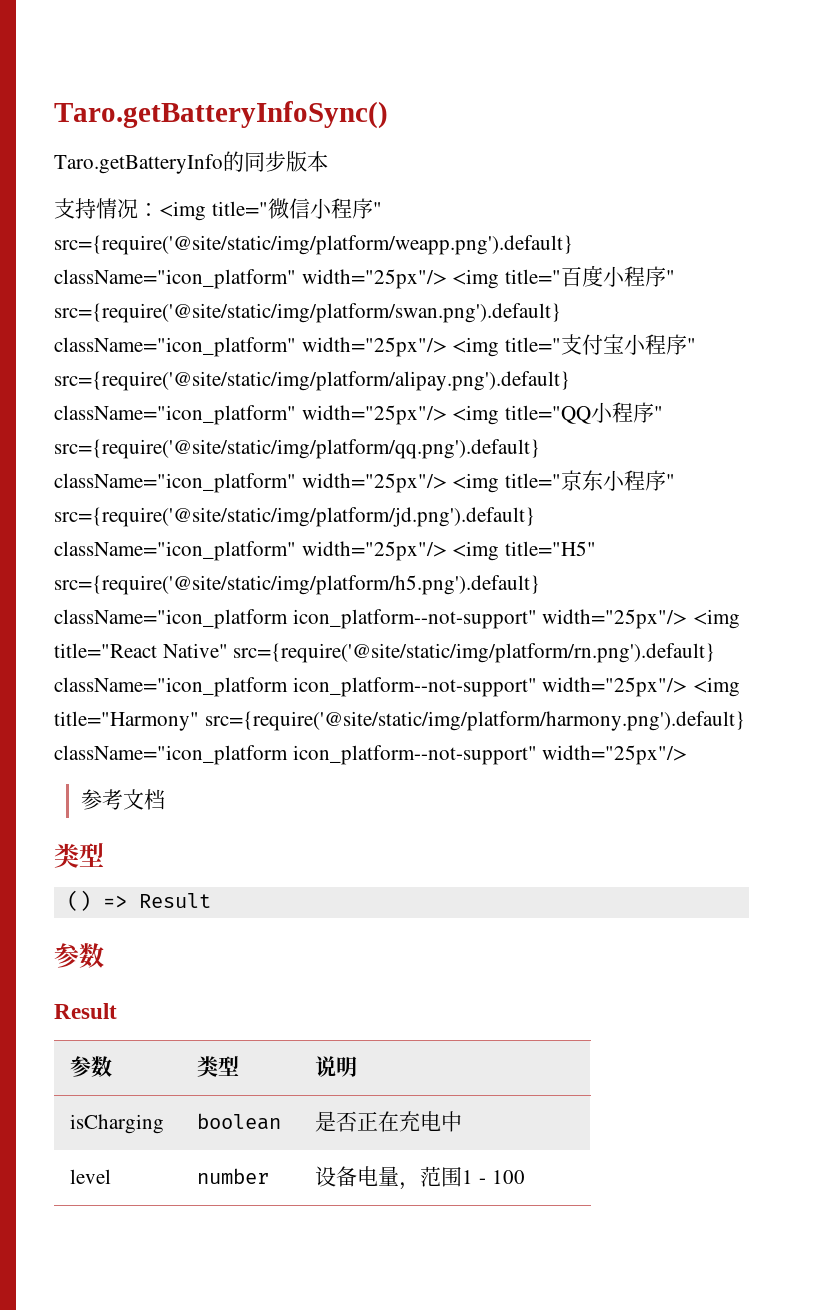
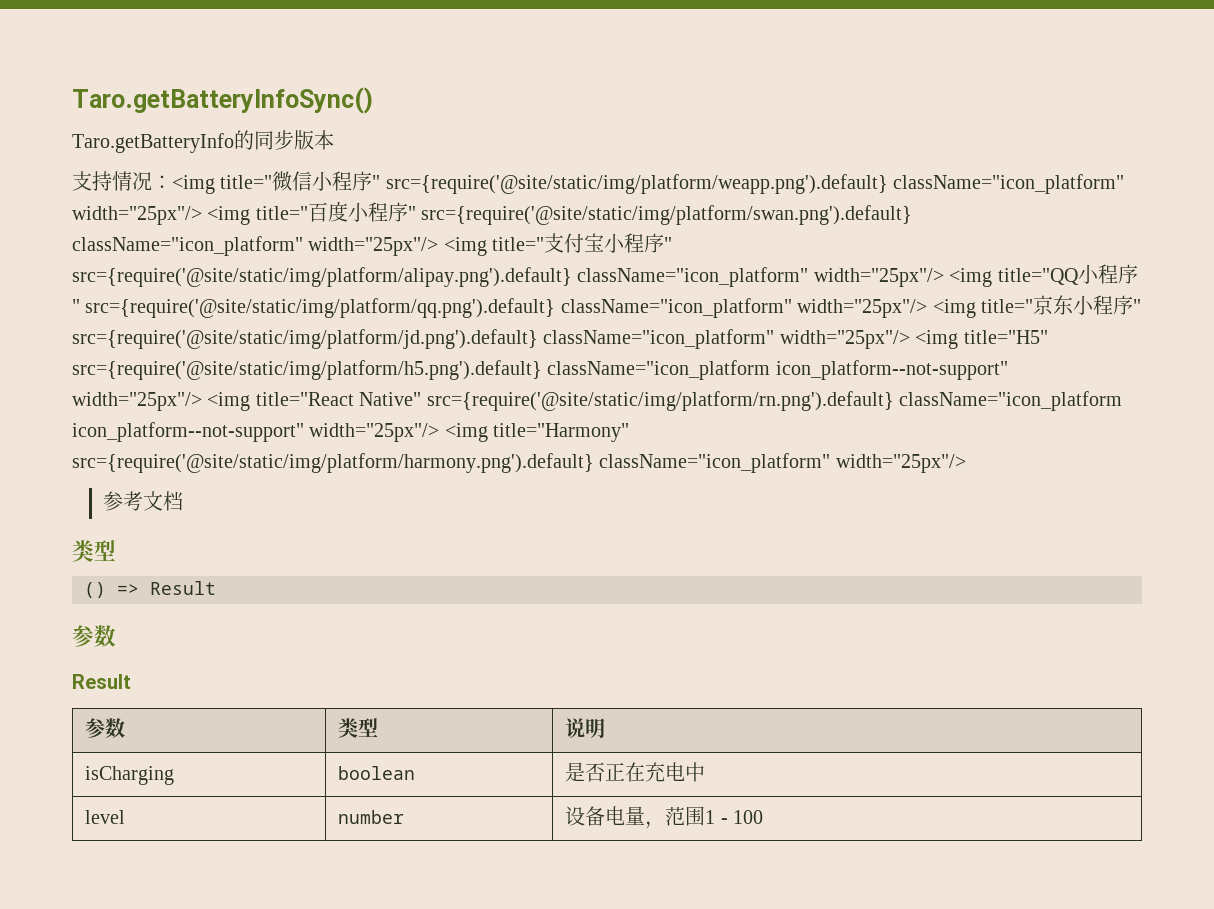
[54,745,537,765] className="icon_platform icon_platform--not-support" -> [599,453,831,473] className="icon_platform"

